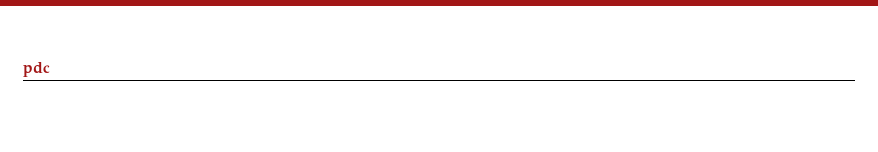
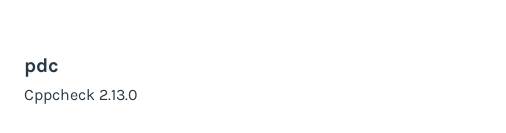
(50, 69) none -> [24,89,139,104] // Cppcheck 2.13.0

